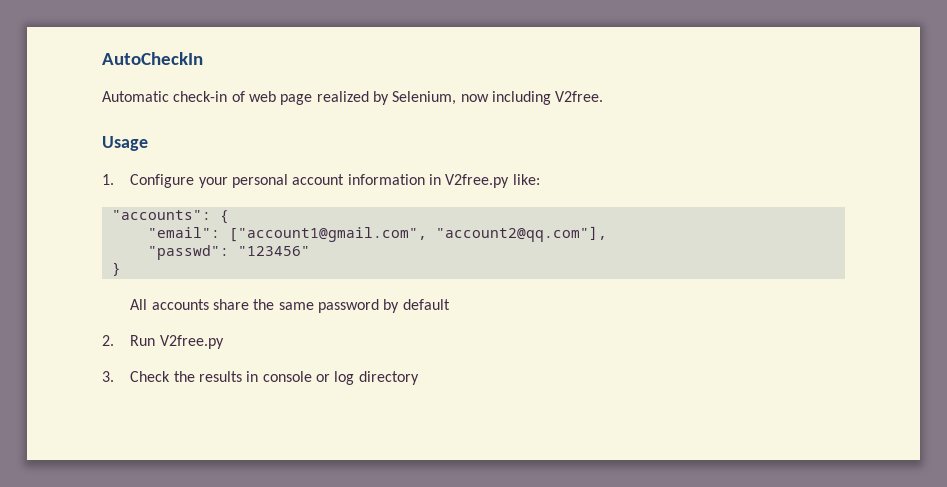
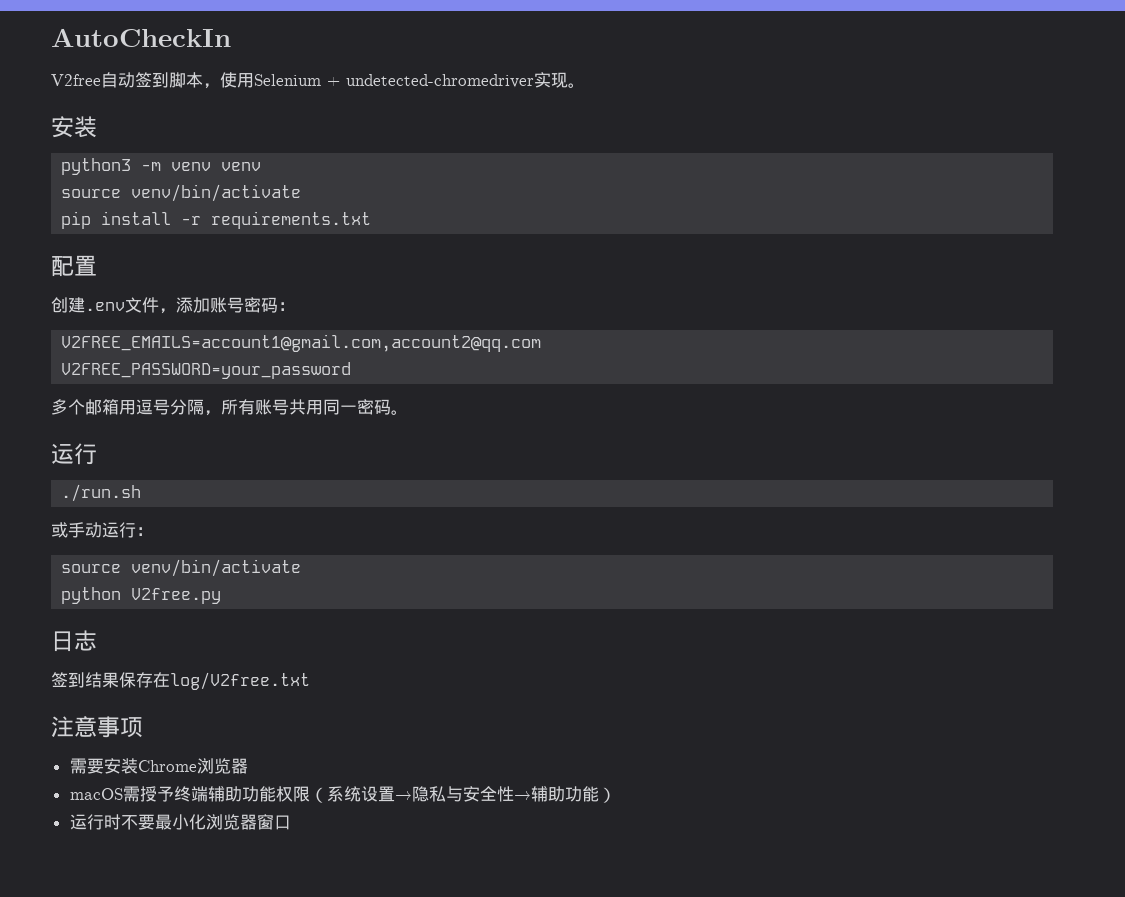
[102,91,604,105] [102,136,148,151] [102,174,540,188] [111,210,229,224] [147,226,607,242] [147,245,310,260] [111,262,121,276] [130,299,450,313] [102,335,224,349] [102,371,419,385] Automatic check-in of web page realized by Selenium, now including V2free. // Usage // 1. Configure your personal account information in V2free.py like: // "accounts": { // "email": ["account1@gmail.com", "account2@qq.com"], // "passwd": "123456" // } // All accounts share the same password by default // 2. Run V2free.py // 3. Check the results in console or log directory -> [51,72,585,89] [51,116,97,138] [61,158,262,175] [61,184,302,202] [61,211,372,229] [51,255,97,277] [51,297,295,314] [61,334,542,352] [61,362,352,379] [51,399,408,416] [51,443,97,465] [61,484,142,502] [51,522,153,538] [61,559,302,577] [61,587,222,604] [51,630,97,652] [51,672,310,690] [51,716,143,738] [69,758,248,774] [69,786,616,803] [69,814,291,830] V2free自动签到脚本，使用Selenium + undetected-chromedriver实现。 // 安装 // python3 -m venv venv // source venv/bin/activate // pip install -r requirements.txt // 配置 // 创建.env文件，添加账号密码： // V2FREE_EMAILS=account1@gmail.com,account2@qq.com // V2FREE_PASSWORD=your_password // 多个邮箱用逗号分隔，所有账号共用同一密码。 // 运行 // ./run.sh // 或手动运行： // source venv/bin/activate // python V2free.py // 日志 // 签到结果保存在log/V2free.txt // 注意事项 // 需要安装Chrome浏览器 // macOS需授予终端辅助功能权限（系统设置→隐私与安全性→辅助功能） // 运行时不要最小化浏览器窗口

